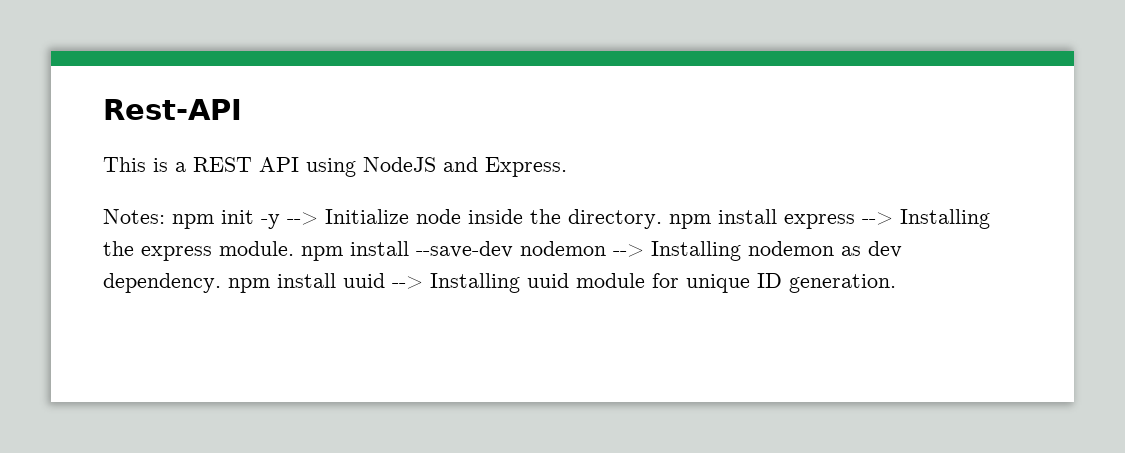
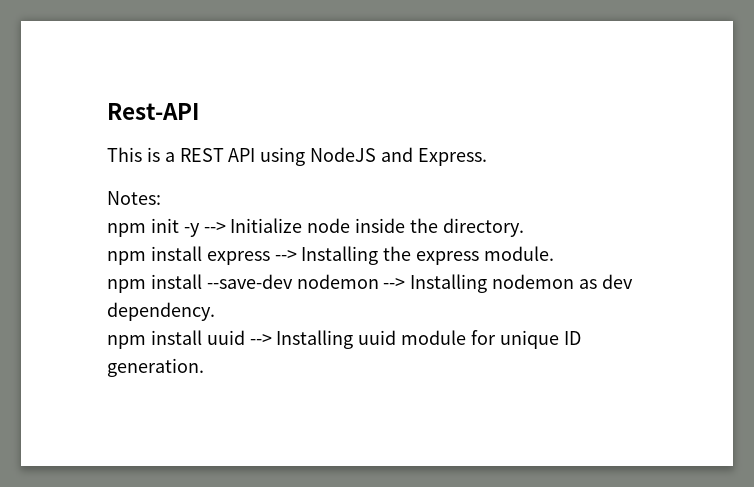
(165, 216) none -> (161, 198) //
(662, 219) none -> (524, 227) //
(294, 248) none -> (555, 253) //
(221, 283) none -> (215, 311) //

